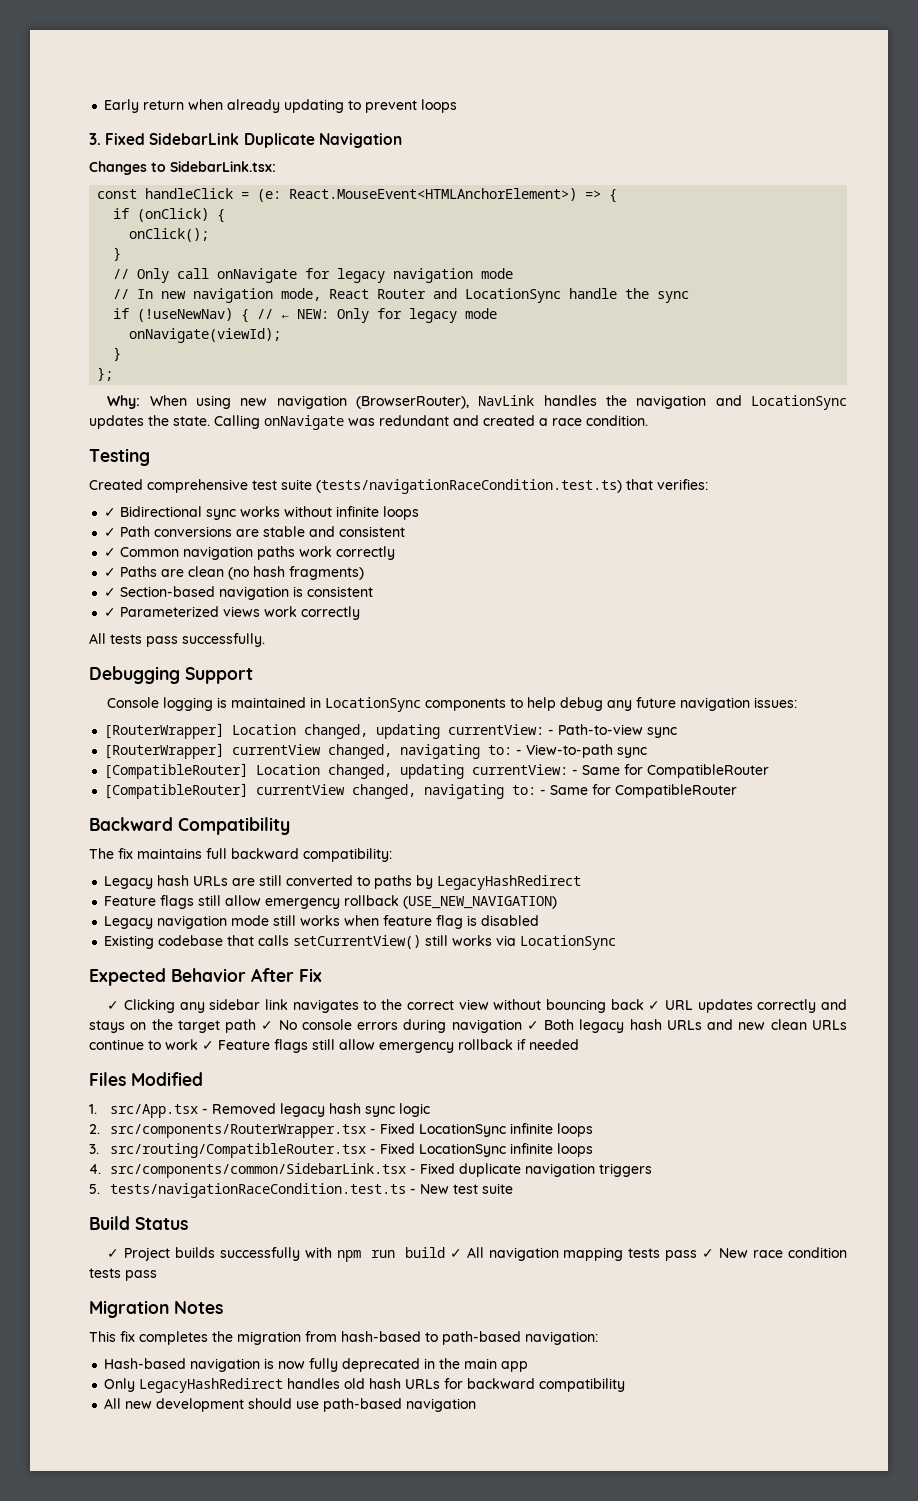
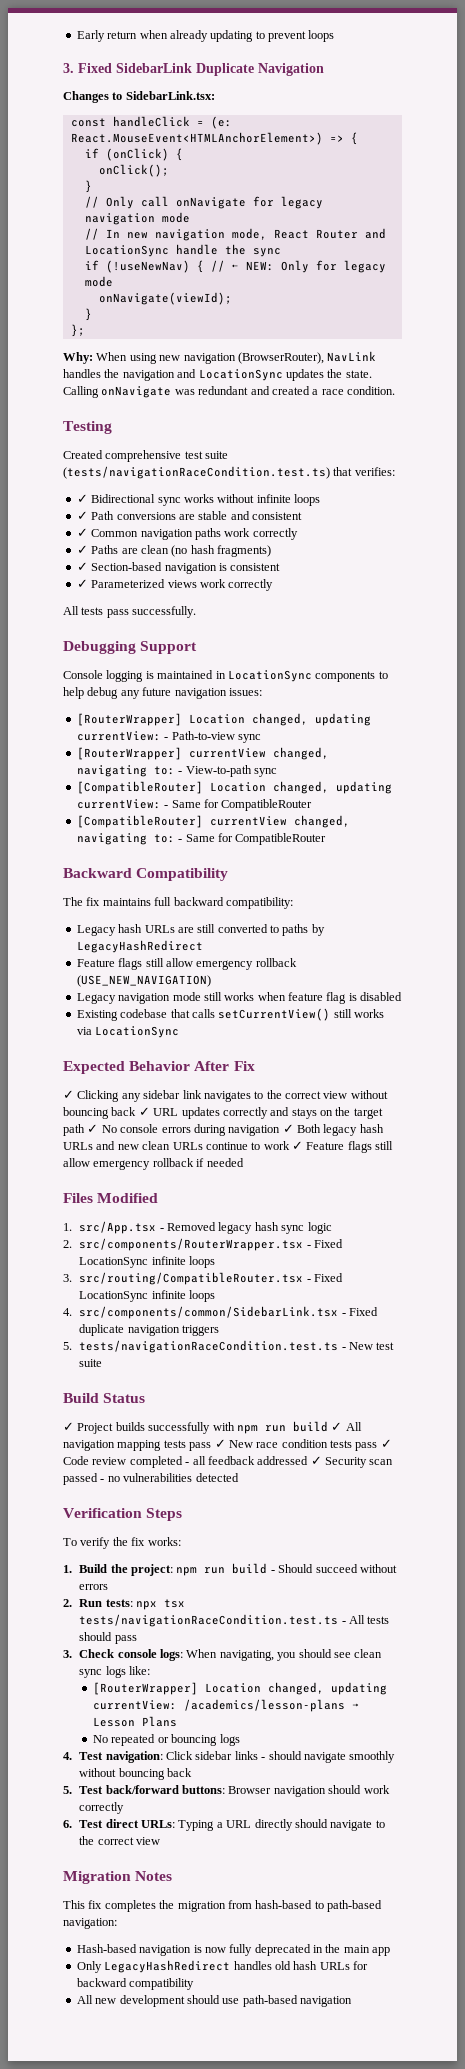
(157, 1275) none -> [380,1439,392,1448] [63,1456,394,1468] [63,1473,239,1485] [63,1508,183,1521] [63,1537,181,1549] [63,1563,397,1576] [79,1584,109,1590] [63,1599,186,1610] [79,1614,390,1627] [79,1632,137,1644] [63,1649,383,1661] [79,1666,151,1678] [93,1682,388,1695] [93,1699,360,1712] [93,1716,178,1727] [93,1734,240,1746] [63,1751,396,1763] [79,1768,193,1780] [63,1785,390,1797] [79,1802,125,1814] [63,1819,385,1831] [79,1836,161,1845] ✓ Code review completed - all feedback addressed ✓ Security scan passed - no vulnerabilities detected // Verification Steps // To verify the fix works: // 1. Build the project: npm run build - Should succeed without errors // 2. Run tests: npx tsx tests/navigationRaceCondition.test.ts - All tests should pass // 3. Check console logs: When navigating, you should see clean sync logs like: // [RouterWrapper] Location changed, updating currentView: /academics/lesson-plans → Lesson Plans // No repeated or bouncing logs // 4. Test navigation: Click sidebar links - should navigate smoothly without bouncing back // 5. Test back/forward buttons: Browser navigation should work correctly // 6. Test direct URLs: Typing a URL directly should navigate to the correct view

